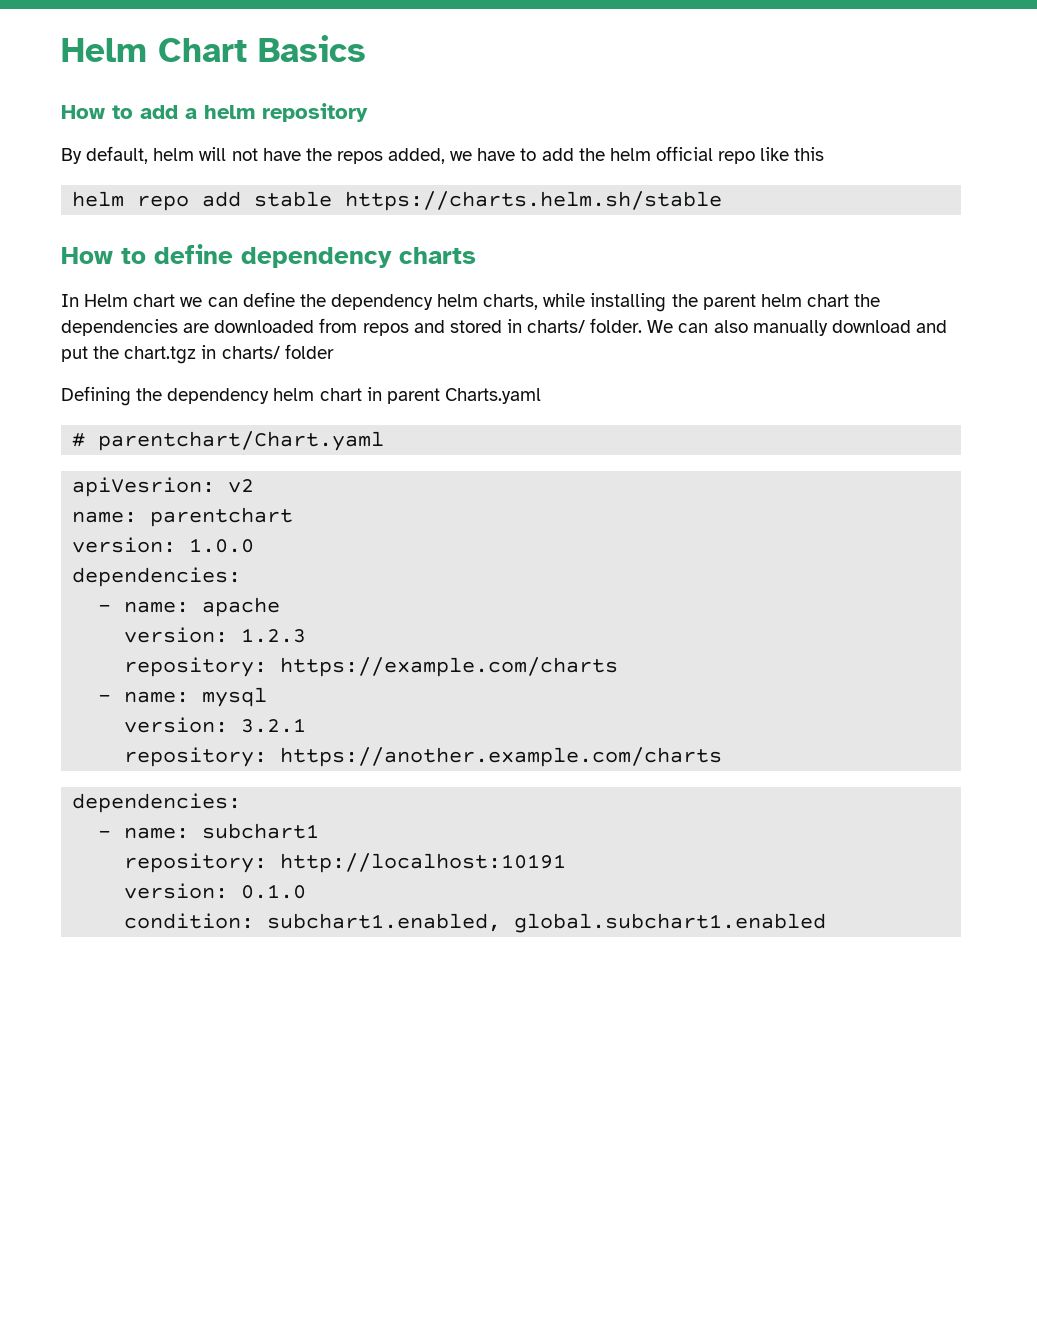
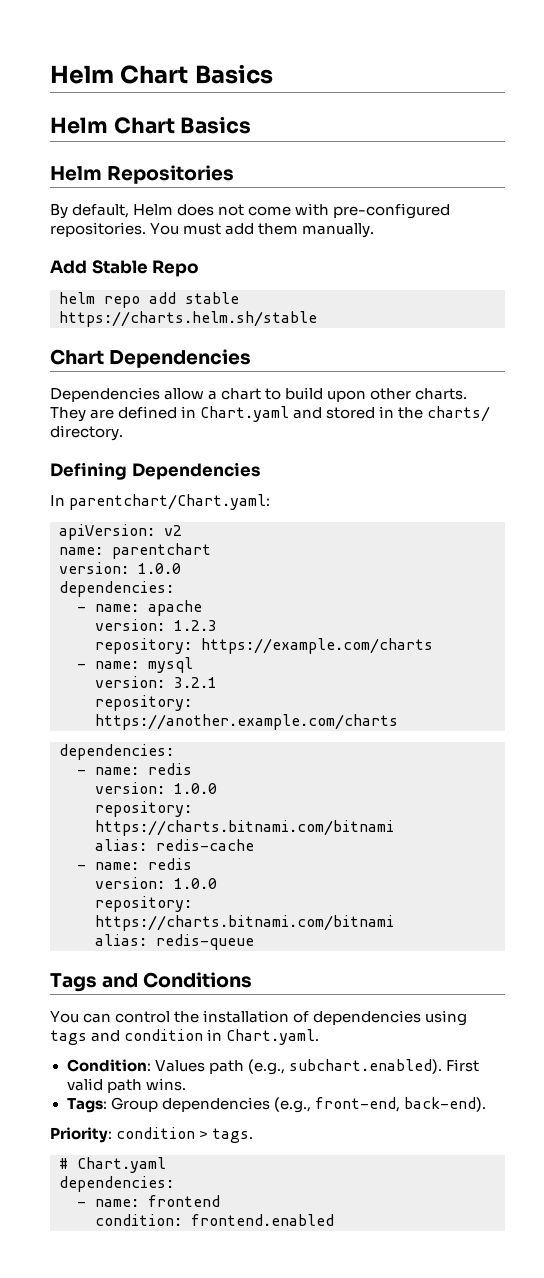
[61,35,366,62] [61,103,368,122] [61,146,825,164] Helm Chart Basics // How to add a helm repository // By default, helm will not have the repos added, we have to add the helm official repo like this -> [50,64,273,84] [50,116,252,134] [50,165,235,184] [50,203,451,219] [50,222,375,238] [50,260,200,277] Helm Chart Basics // Helm Chart Basics // Helm Repositories // By default, Helm does not come with pre-configured repositories. You must add them manually. // Add Stable Repo
[61,244,476,268] [61,292,881,312] [61,318,947,336] [61,344,334,364] [61,386,541,406] [72,431,385,451] [72,477,216,497] How to define dependency charts // In Helm chart we can define the dependency helm charts, while installing the parent helm chart the dependencies are downloaded from repos and stored in charts/ folder. We can also manually download and put the chart.tgz in charts/ folder // Defining the dependency helm chart in parent Charts.yaml // # parentchart/Chart.yaml // apiVesrion: -> [50,349,252,368] [50,387,468,402] [50,406,491,422] [50,425,123,441] [50,462,260,480] [50,494,271,510] [59,524,155,540] Chart Dependencies // Dependencies allow a chart to build upon other charts. They are defined in Chart.yaml and stored in the charts/ directory. // Defining Dependencies // In parentchart/Chart.yaml: // apiVersion:
[202,823,320,839] [124,853,567,873] [124,883,307,899] subchart1 // repository: http://localhost:10191 // version: 0.1.0 -> [148,763,192,775] [95,782,217,794] [95,801,192,817] [95,820,394,836] [95,839,254,851] [77,858,192,870] [95,877,217,889] [95,896,192,912] [95,915,394,931] [95,934,254,950] [50,972,253,992] [50,1010,468,1026] [50,1029,320,1045] [66,1059,479,1075] [66,1078,186,1093] [66,1097,486,1113] [50,1127,254,1143] [59,1157,166,1173] [59,1176,174,1192] [77,1195,220,1207] redis // version: 1.0.0 // repository: https://charts.bitnami.com/bitnami // alias: redis-cache // - name: redis // version: 1.0.0 // repository: https://charts.bitnami.com/bitnami // alias: redis-queue // Tags and Conditions // You can control the installation of dependencies using tags and condition in Chart.yaml. // Condition: Values path (e.g., subchart.enabled). First valid path wins. // Tags: Group dependencies (e.g., front-end, back-end). // Priority: condition > tags. // # Chart.yaml // dependencies: // - name: frontend
[267,913,827,933] subchart1.enabled, global.subchart1.enabled -> [191,1214,334,1226] frontend.enabled

